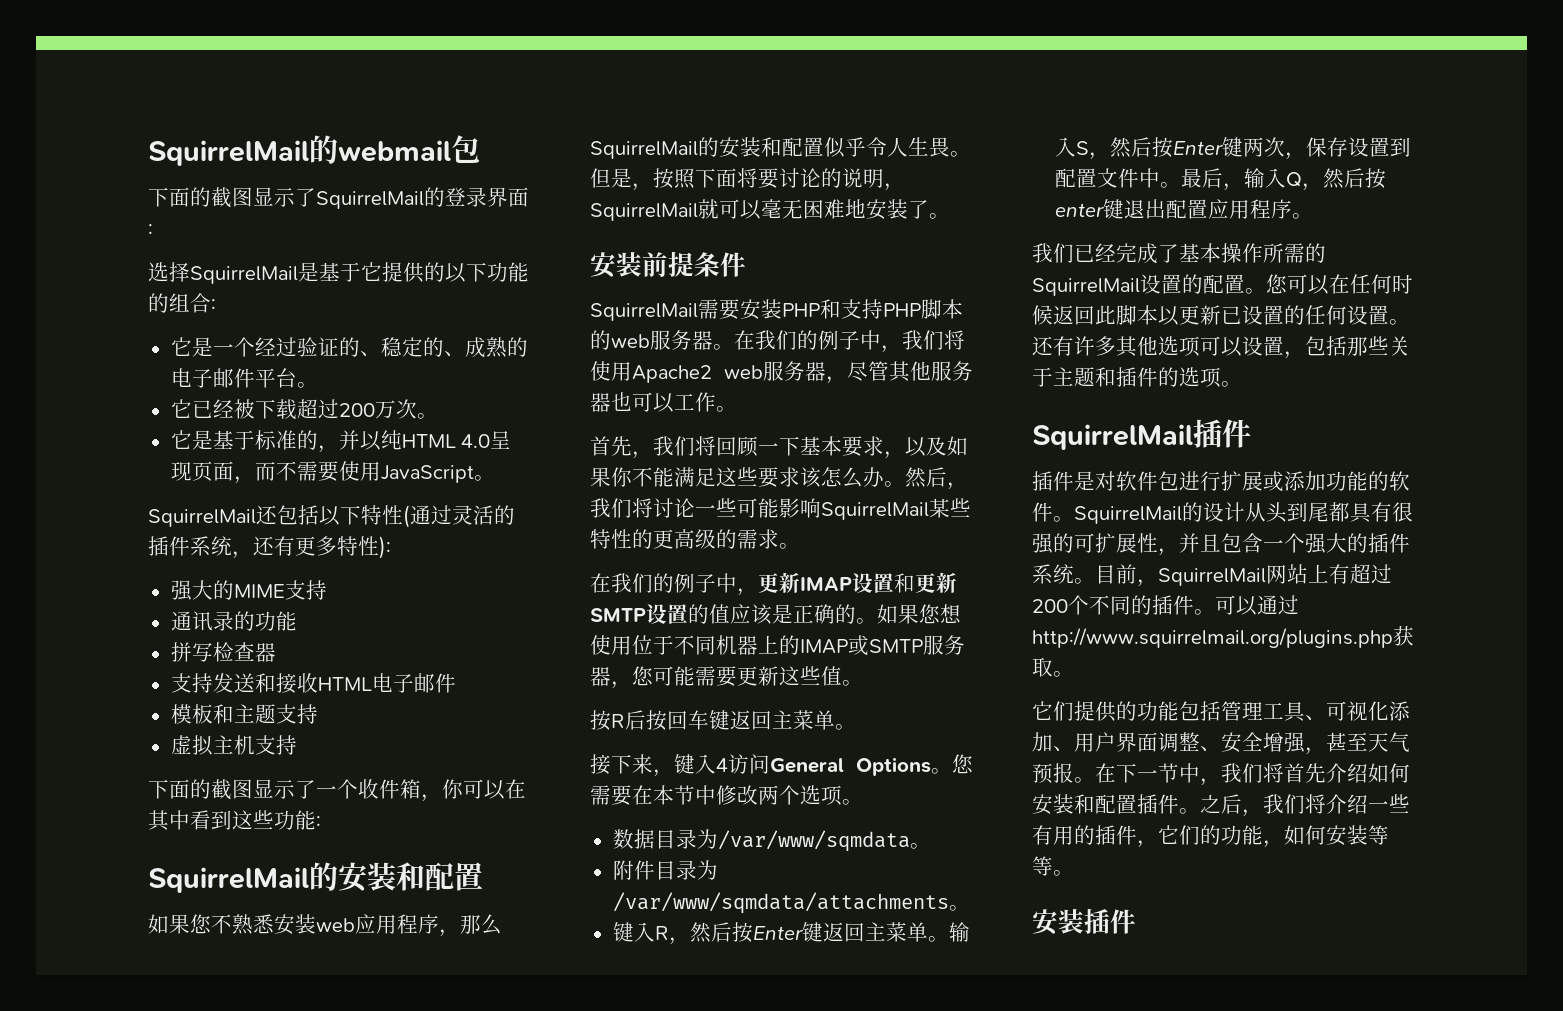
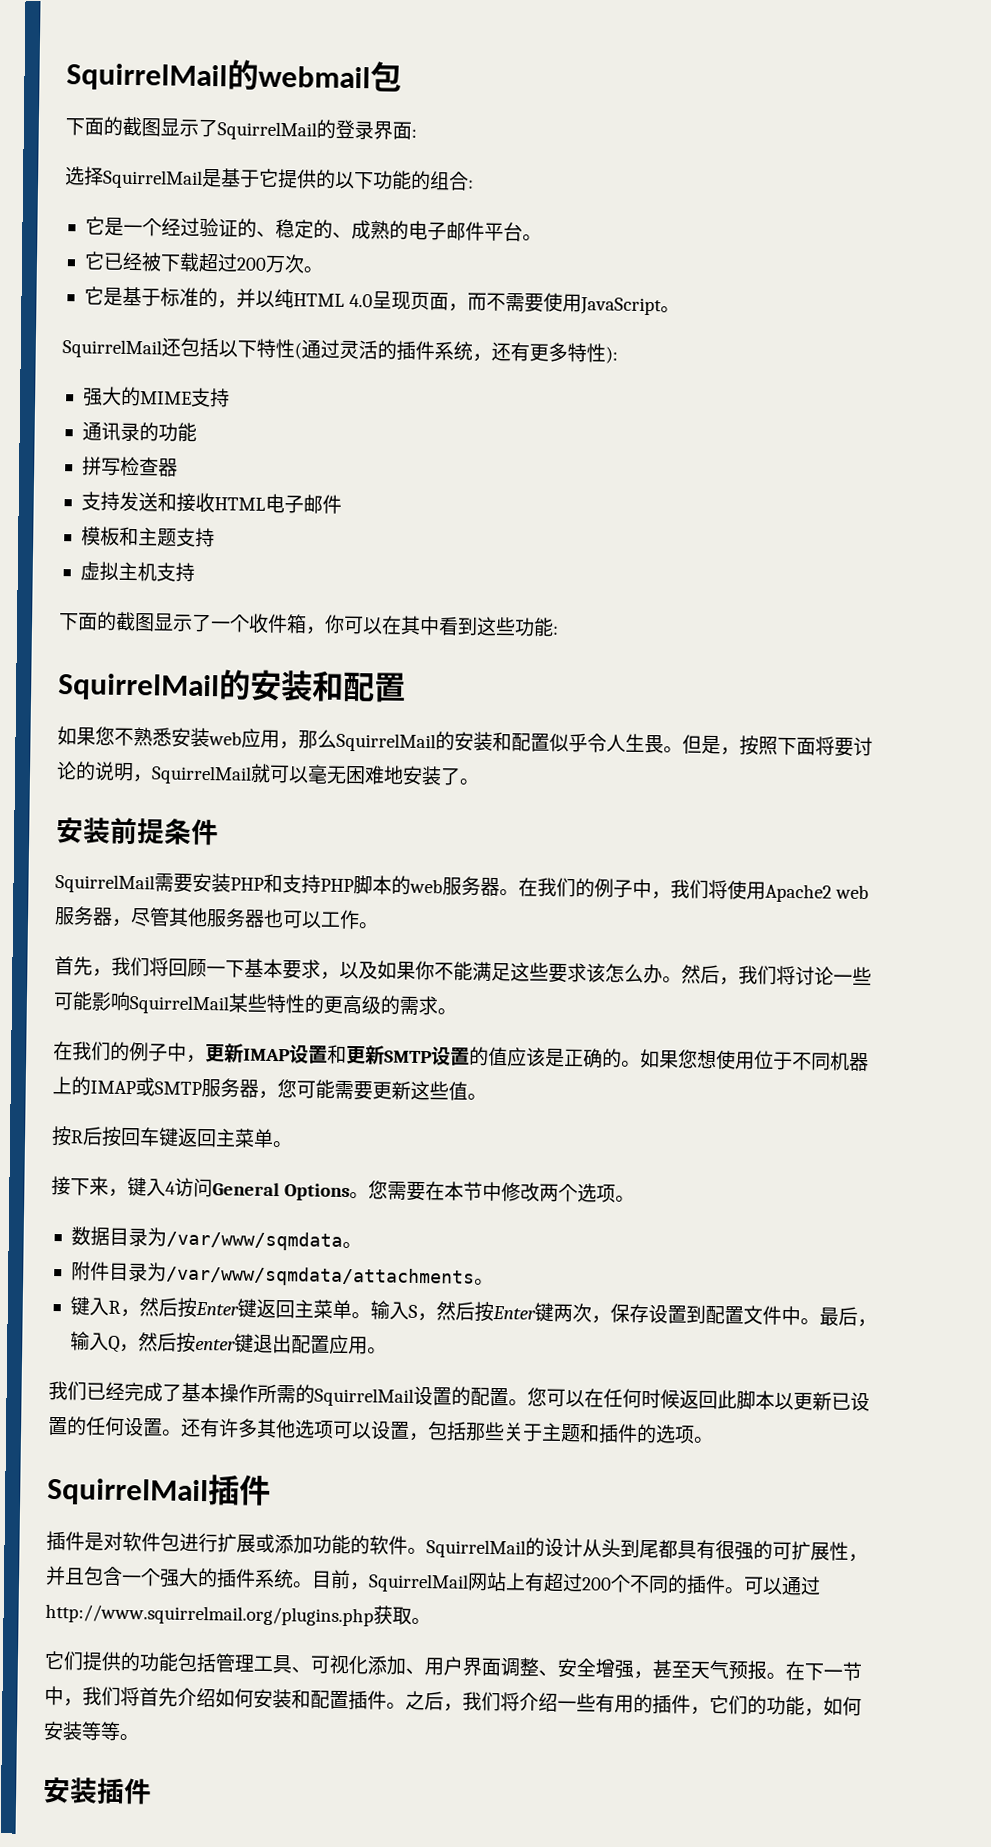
[397,914,439,934] 程序 -> (280, 739) none
[1249,199,1292,219] 程序 -> (368, 1345) none

